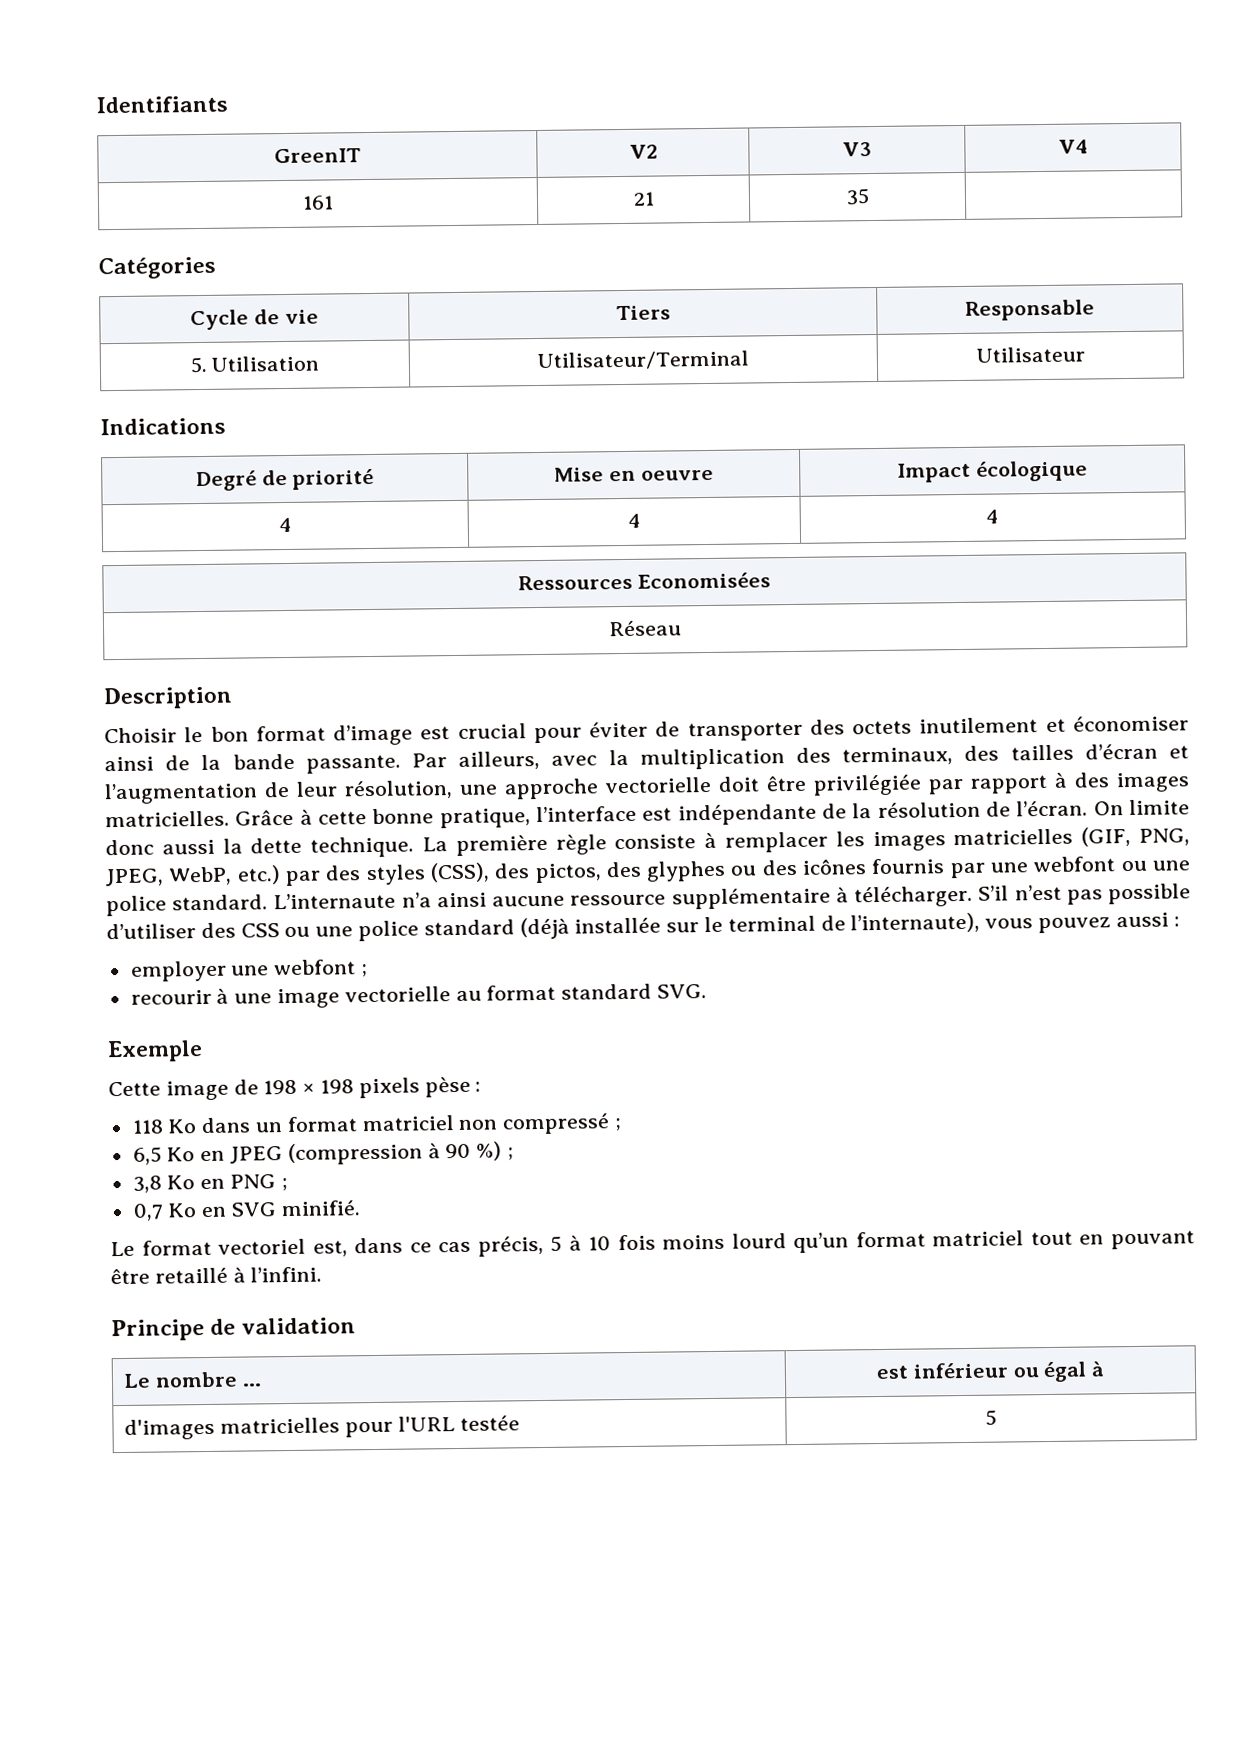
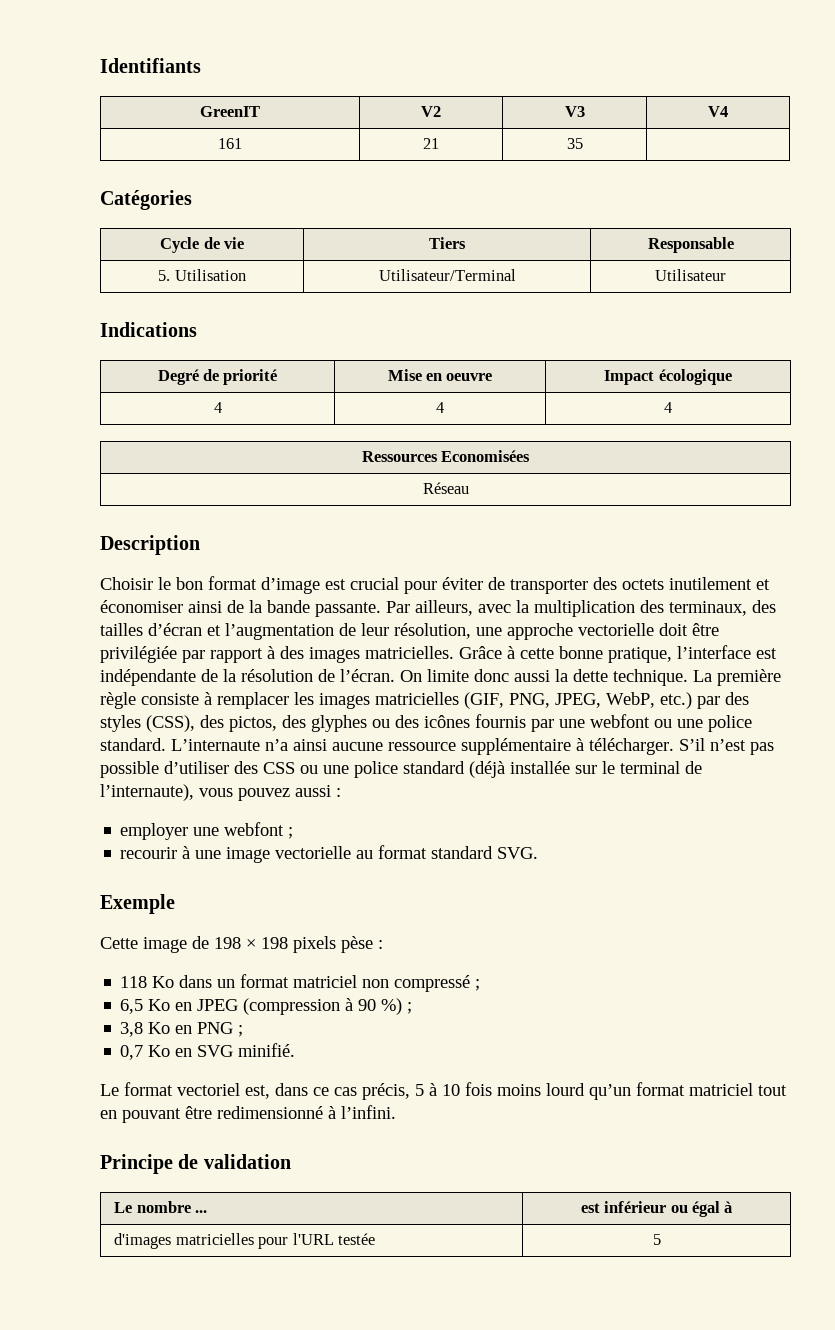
[154,1267,228,1284] retaillé -> [217,1106,323,1119] redimensionné

